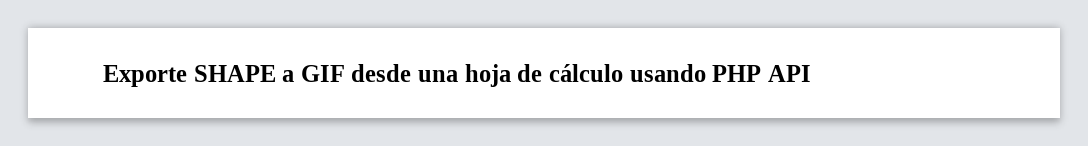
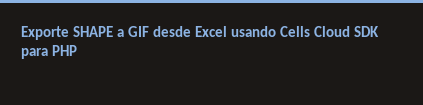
[418,64,811,87] una hoja de cálculo usando PHP API -> [195,26,380,37] [21,45,78,59] Excel usando Cells Cloud SDK para PHP

